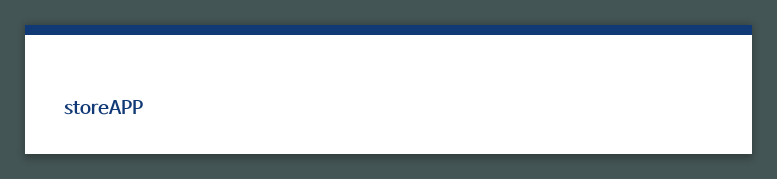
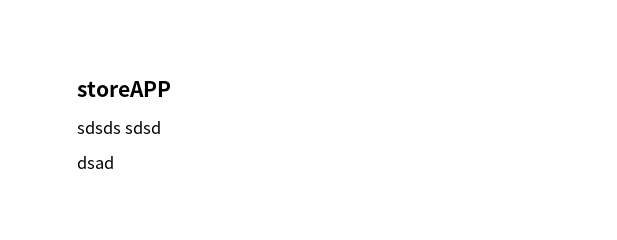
(143, 107) none -> [77,121,162,134] [77,156,114,169] // sdsds sdsd // dsad

